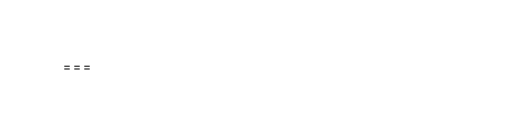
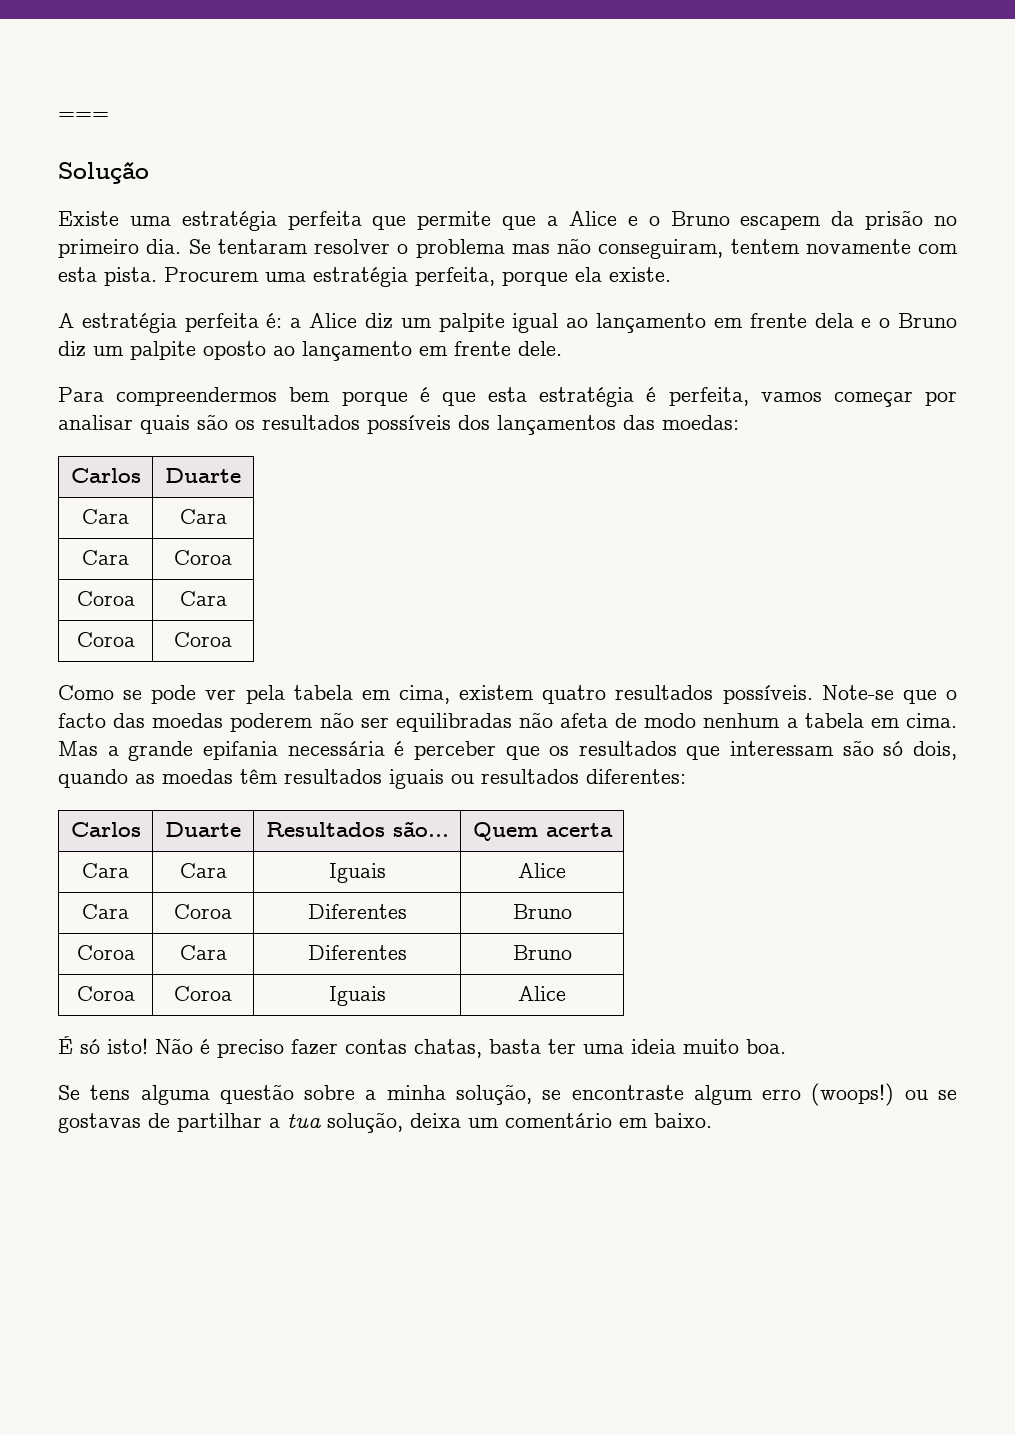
(92, 68) none -> [58,161,149,184] [58,210,958,231] [58,238,958,259] [58,267,671,287] [58,313,958,333] [58,341,562,361] [58,387,957,407] [58,414,739,435] [70,468,141,483] [165,468,241,483] [82,509,129,524] [179,509,227,524] [82,550,129,565] [174,550,232,565] [76,591,135,606] [179,591,227,606] [76,632,135,647] [174,632,232,647] [58,685,957,704] [58,712,957,732] [58,740,957,761] [58,769,686,789] [70,822,141,837] [165,822,241,837] [265,821,449,837] [472,822,613,841] [82,863,129,878] [179,863,227,878] [328,863,386,883] [518,863,566,878] [82,904,129,919] [174,904,232,919] [307,904,407,919] [512,904,572,919] [76,945,135,960] [179,945,227,960] [307,945,407,960] [512,945,572,960] [76,986,135,1001] [174,986,232,1001] [328,986,386,1006] [518,986,566,1001] [58,1036,786,1058] [58,1083,958,1106] [58,1112,712,1133] // Solução // Existe uma estratégia perfeita que permite que a Alice e o Bruno escapem da prisão no primeiro dia. Se tentaram resolver o problema mas não conseguiram, tentem novamente com esta pista. Procurem uma estratégia perfeita, porque ela existe. // A estratégia perfeita é: a Alice diz um palpite igual ao lançamento em frente dela e o Bruno diz um palpite oposto ao lançamento em frente dele. // Para compreendermos bem porque é que esta estratégia é perfeita, vamos começar por analisar quais são os resultados possíveis dos lançamentos das moedas: // Carlos | Duarte // Cara | Cara // Cara | Coroa // Coroa | Cara // Coroa | Coroa // Como se pode ver pela tabela em cima, existem quatro resultados possíveis. Note-se que o facto das moedas poderem não ser equilibradas não afeta de modo nenhum a tabela em cima. Mas a grande epifania necessária é perceber que os resultados que interessam são só dois, quando as moedas têm resultados iguais ou resultados diferentes: // Carlos | Duarte | Resultados são... | Quem acerta // Cara | Cara | Iguais | Alice // Cara | Coroa | Diferentes | Bruno // Coroa | Cara | Diferentes | Bruno // Coroa | Coroa | Iguais | Alice // É só isto! Não é preciso fazer contas chatas, basta ter uma ideia muito boa. // Se tens alguma questão sobre a minha solução, se encontraste algum erro (woops!) ou se gostavas de partilhar a tua solução, deixa um comentário em baixo.

